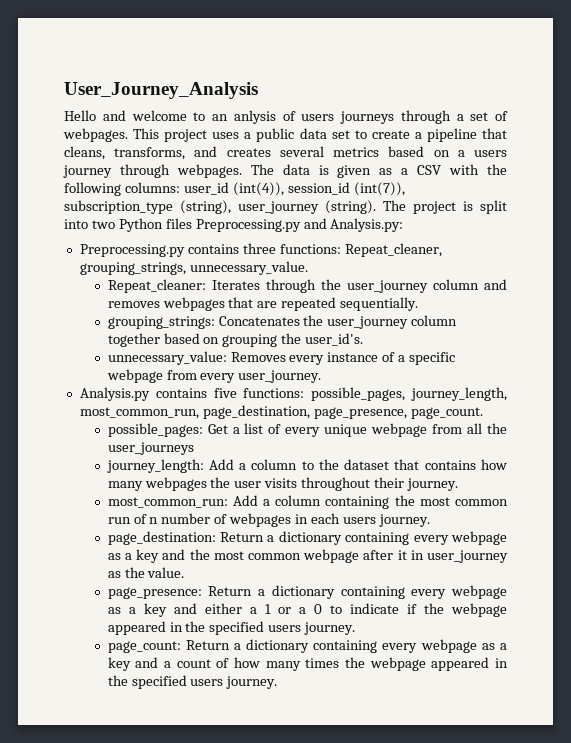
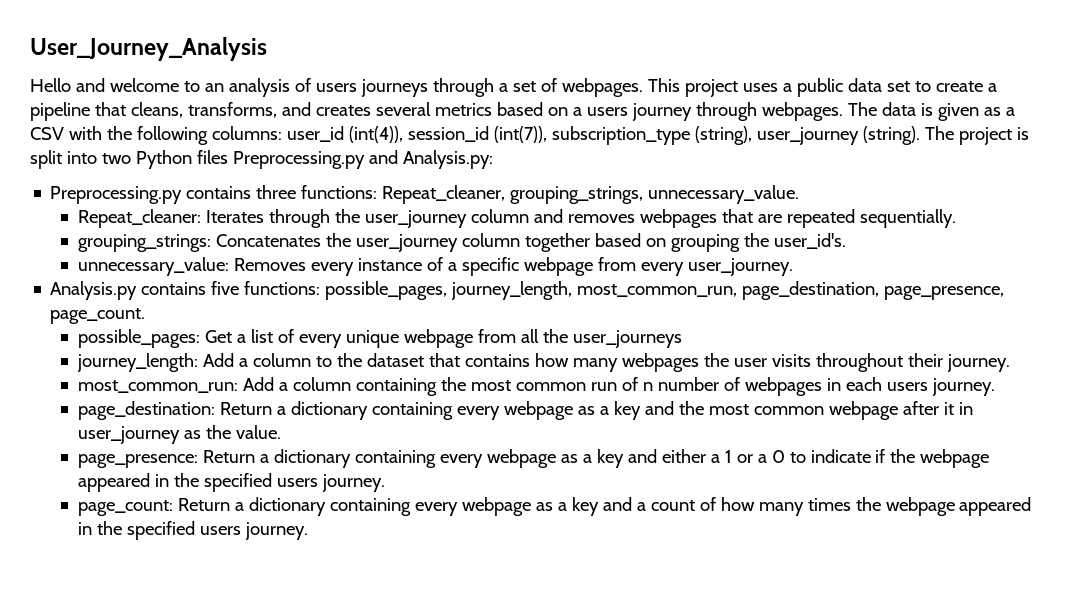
[233,110,276,124] anlysis -> [228,78,290,97] analysis

